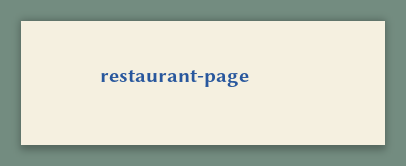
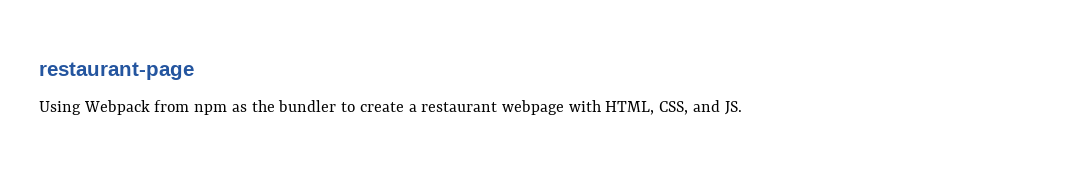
(249, 78) none -> [39,100,742,115] // Using Webpack from npm as the bundler to create a restaurant webpage with HTML, CSS, and JS.

